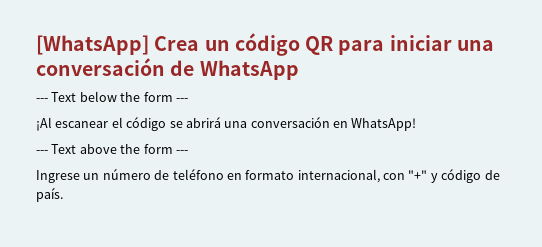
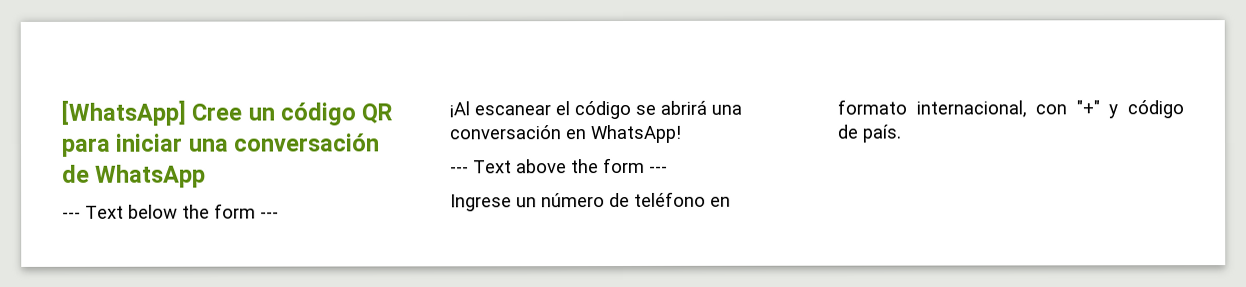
[154,36,200,51] Crea -> [191,103,243,121] Cree

